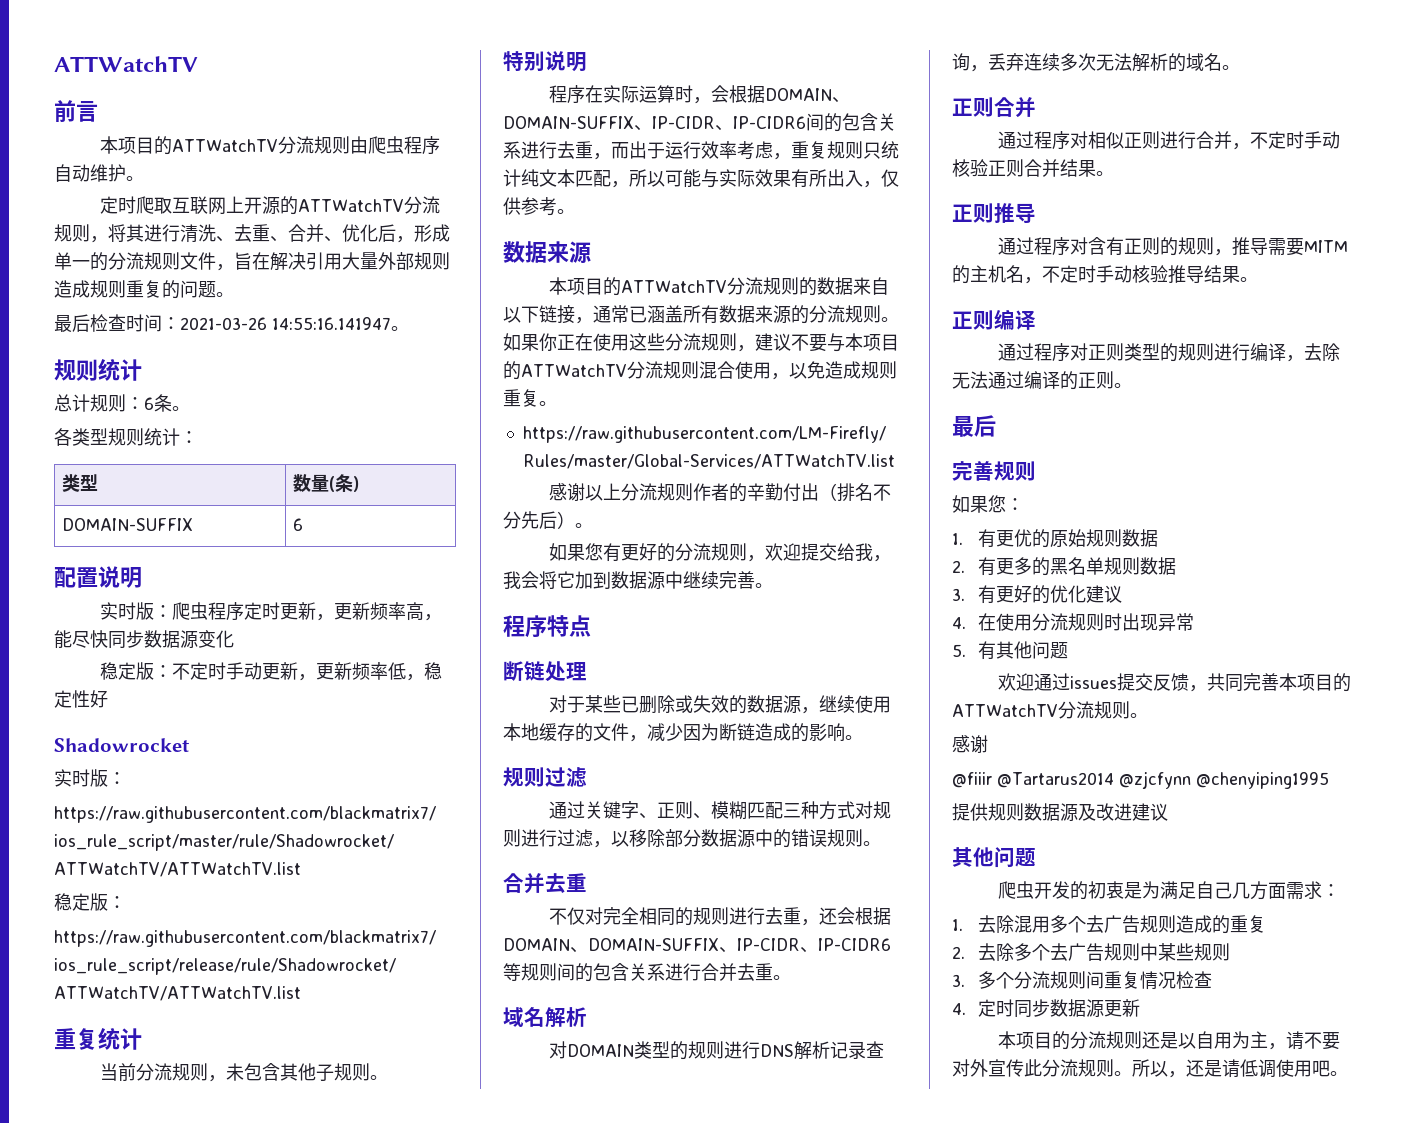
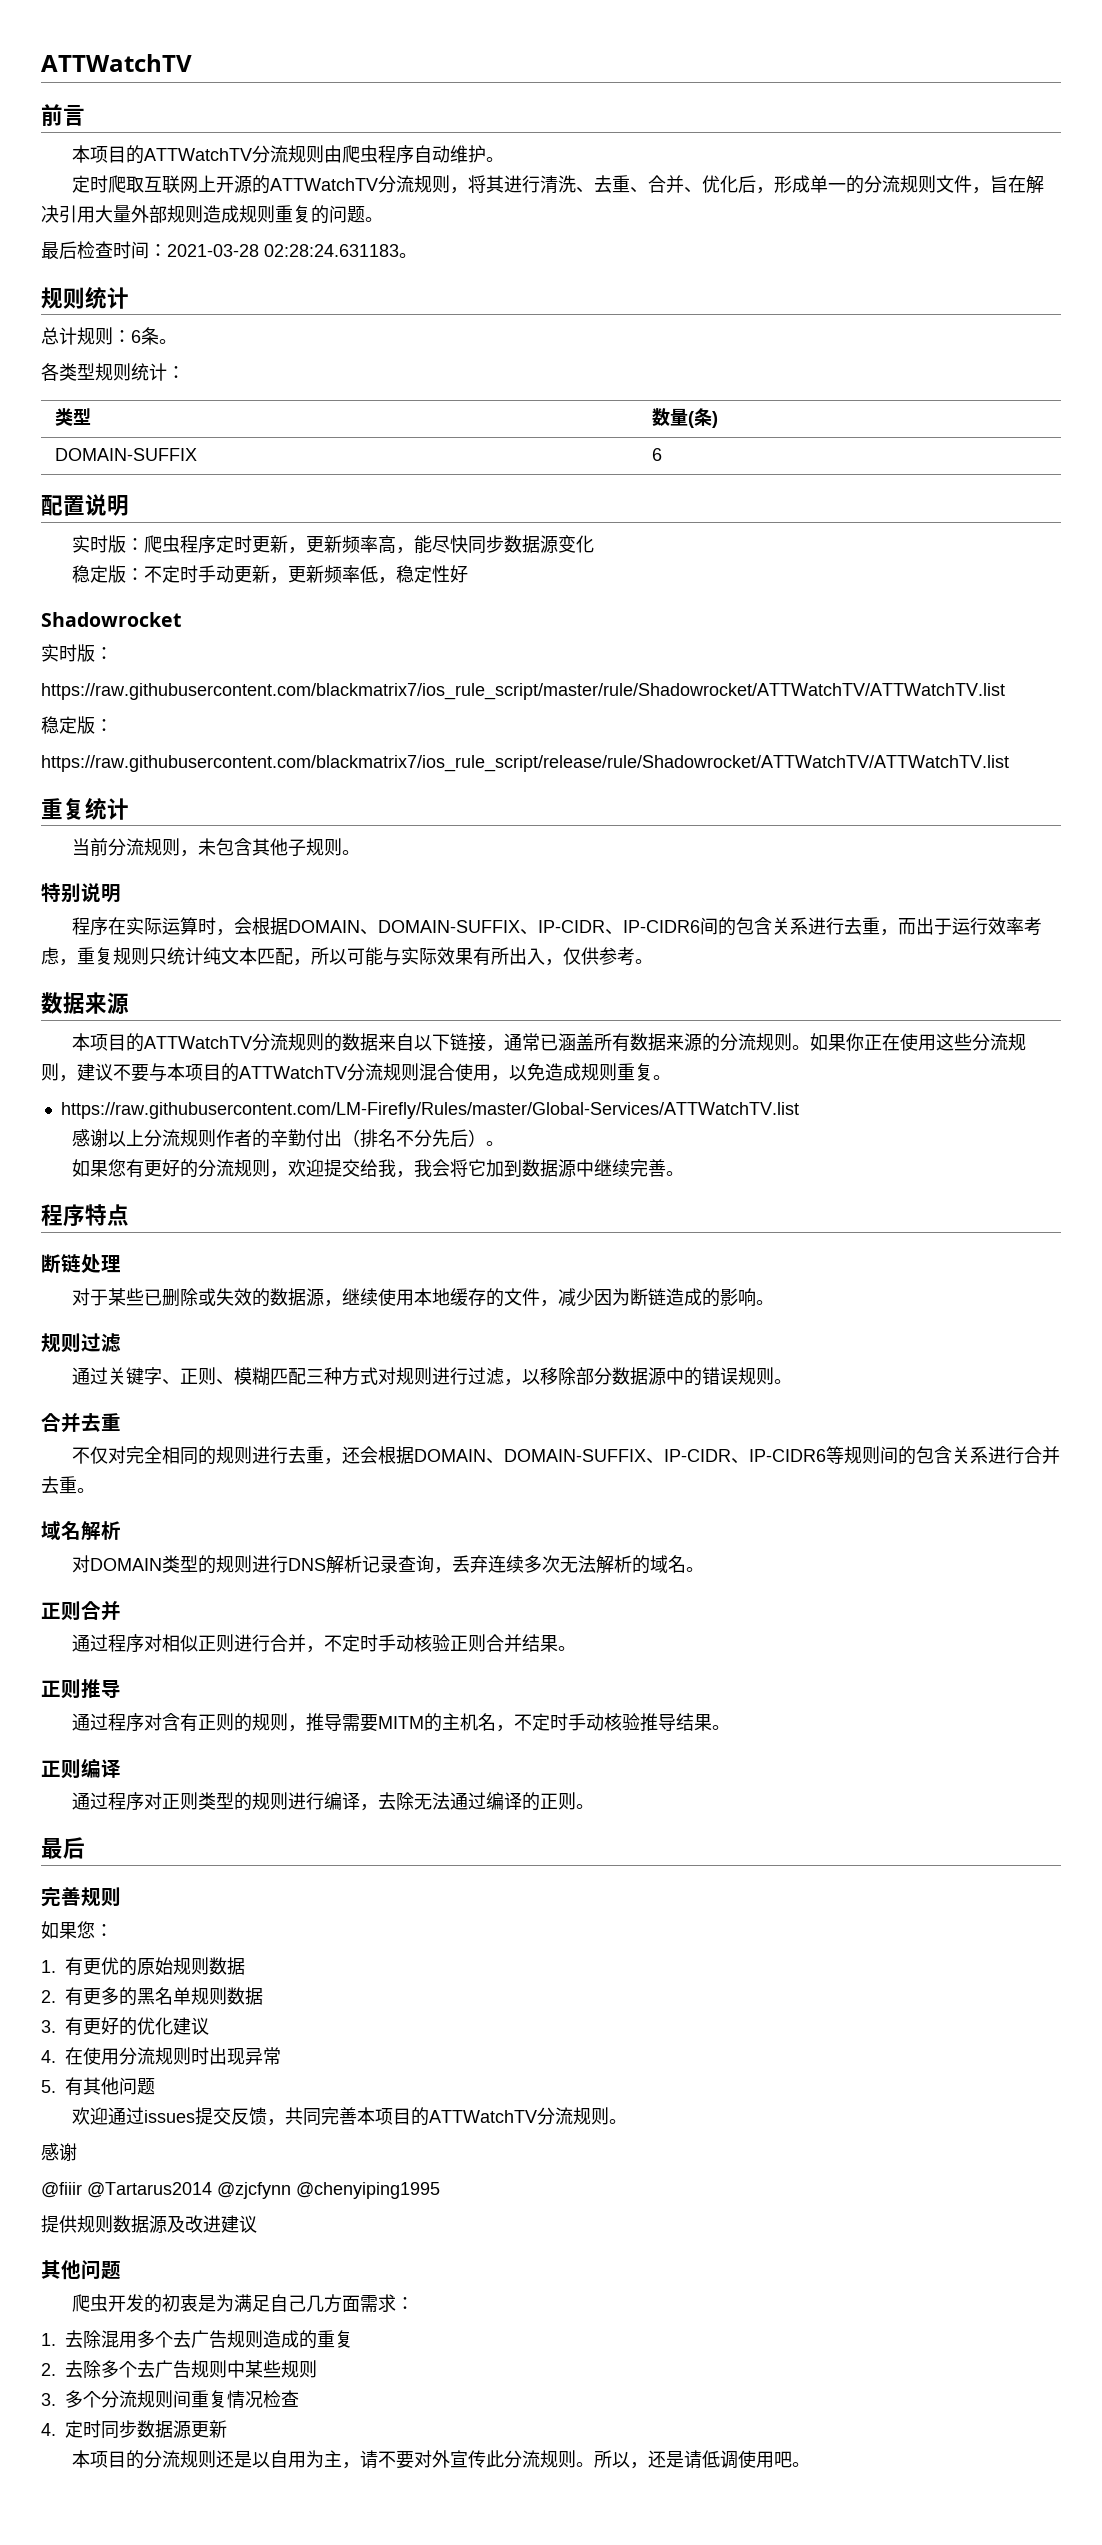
[180,317,391,330] 2021-03-26 14:55:16.141947 -> [167,244,399,257] 2021-03-28 02:28:24.631183

